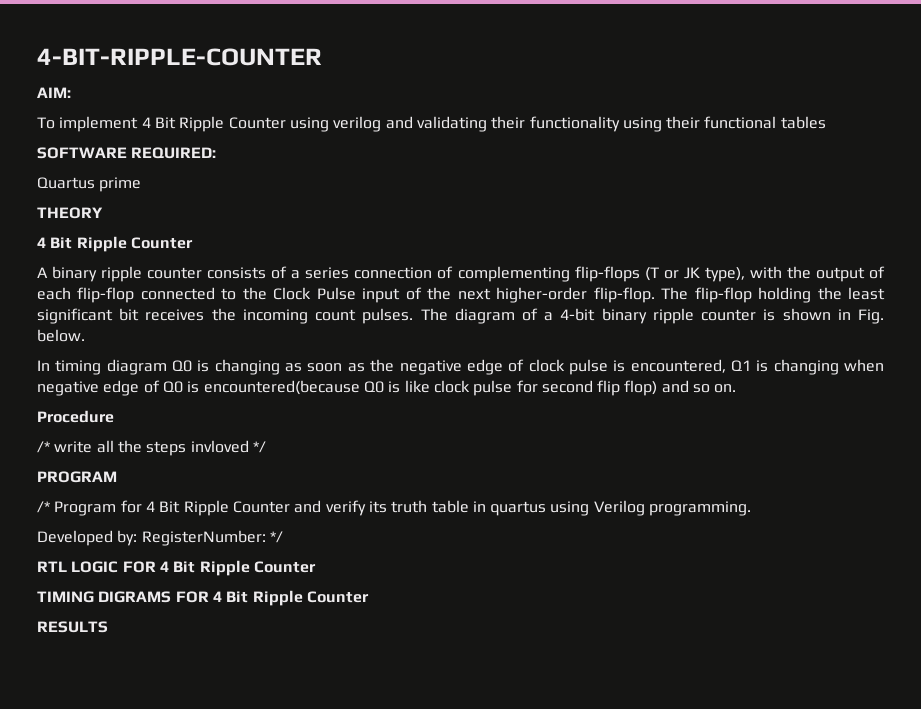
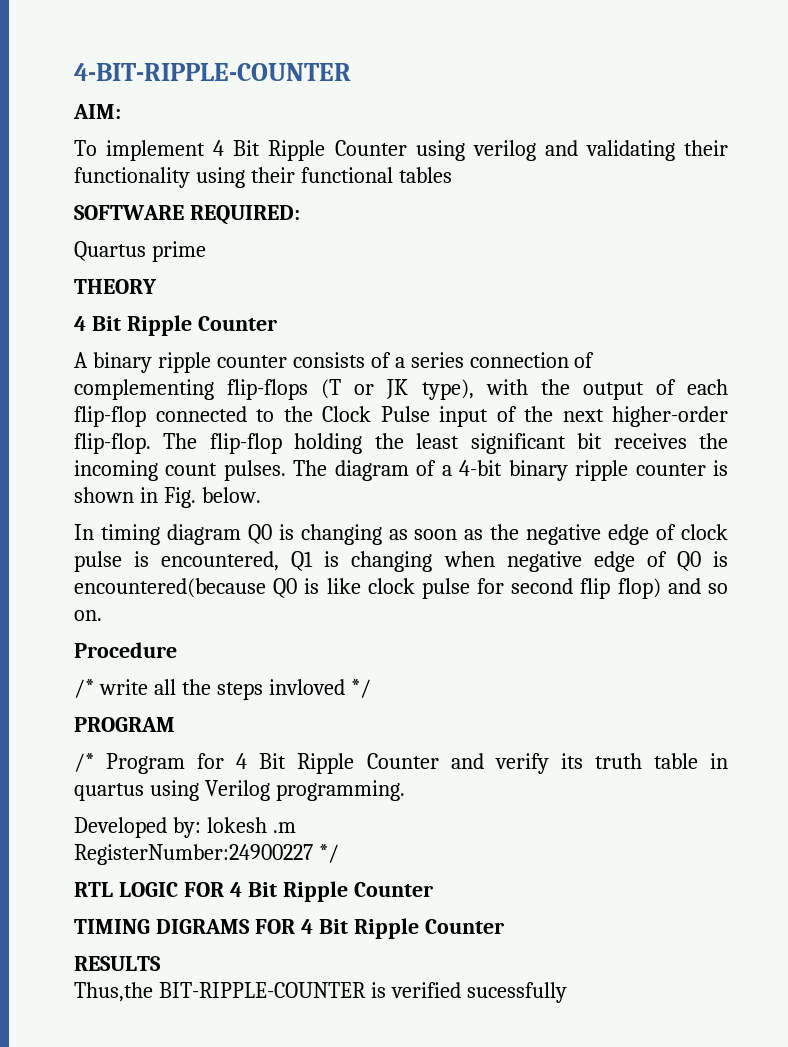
[141,530,266,546] RegisterNumber: -> [206,817,296,833] [74,844,313,865] lokesh .m // RegisterNumber:24900227
(108, 627) none -> [74,982,567,1003] // Thus,the BIT-RIPPLE-COUNTER is verified sucessfully

